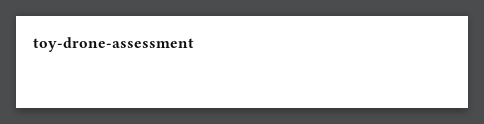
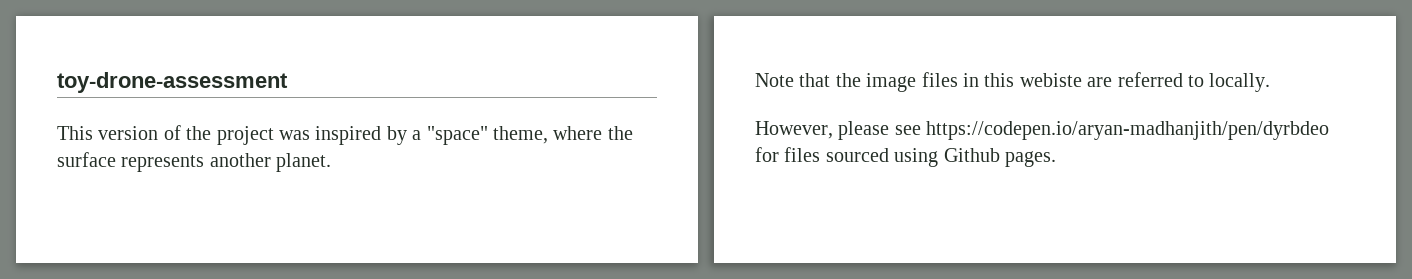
(194, 44) none -> [57,125,633,145] [57,152,332,172] [755,72,1271,92] [755,121,1330,140] [755,147,1056,167] // This version of the project was inspired by a "space" theme, where the surface represents another planet. // Note that the image files in this webiste are referred to locally. // However, please see https://codepen.io/aryan-madhanjith/pen/dyrbdeo for files sourced using Github pages.

